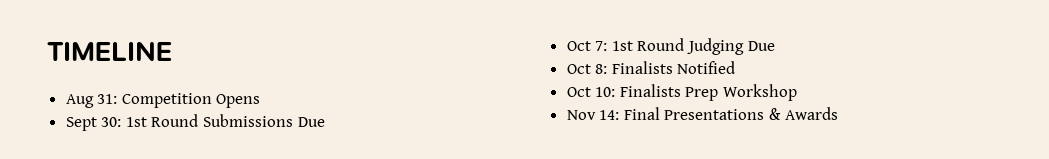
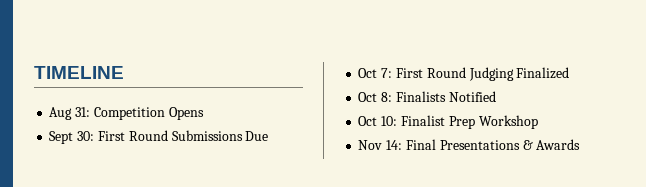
[125,117,147,127] 1st -> [97,131,125,141] First
[611,41,633,51] 1st -> [395,68,423,78] First
[747,41,775,51] Due -> [516,67,570,79] Finalized
[619,84,681,97] Finalists -> [400,115,445,126] Finalist

